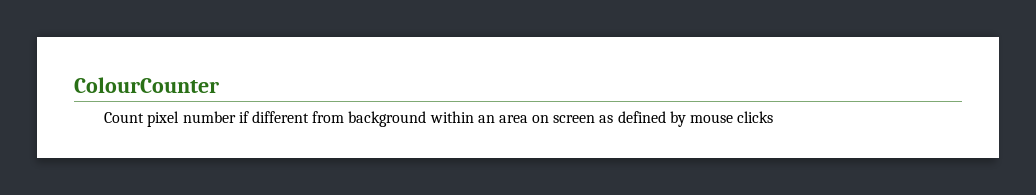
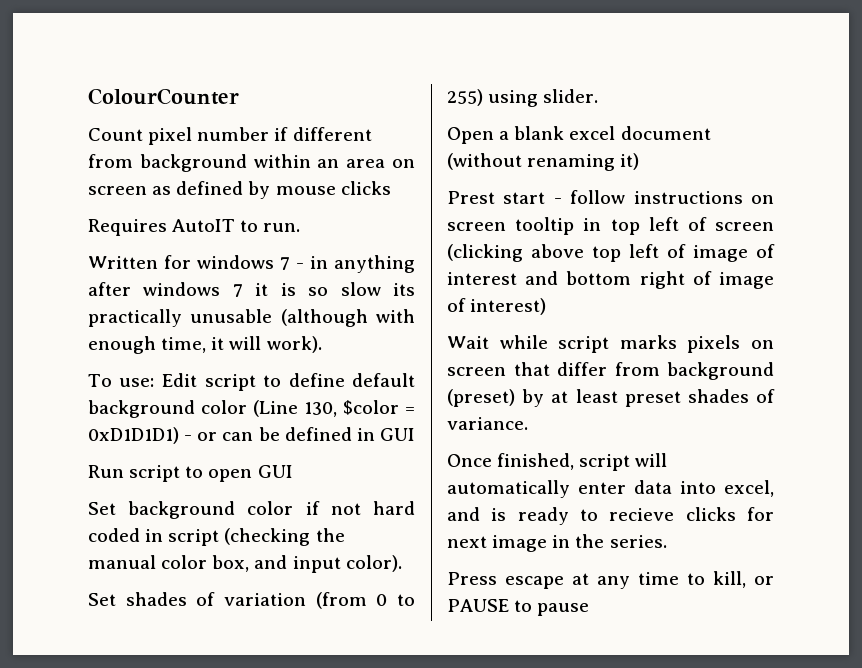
(774, 117) none -> [88,219,301,236] [88,255,415,273] [88,282,415,297] [88,309,415,327] [88,336,322,354] [88,373,415,391] [88,400,415,418] [88,427,415,444] [88,465,293,482] [88,501,416,519] [88,528,345,546] [88,555,402,573] [88,592,416,609] [447,89,599,107] [447,126,711,144] [447,153,640,171] [447,190,774,204] [447,217,774,235] [447,244,775,262] [447,271,774,289] [447,298,547,315] [447,335,774,353] [447,362,774,380] [447,389,775,407] [447,417,528,430] [447,453,668,471] [447,480,774,498] [447,507,774,525] [447,534,667,552] [447,571,774,589] [447,599,590,616] // Requires AutoIT to run. // Written for windows 7 - in anything after windows 7 it is so slow its practically unusable (although with enough time, it will work). // To use: Edit script to define default background color (Line 130, $color = 0xD1D1D1) - or can be defined in GUI // Run script to open GUI // Set background color if not hard coded in script (checking the manual color box, and input color). // Set shades of variation (from 0 to 255) using slider. // Open a blank excel document (without renaming it) // Prest start - follow instructions on screen tooltip in top left of screen (clicking above top left of image of interest and bottom right of image of interest) // Wait while script marks pixels on screen that differ from background (preset) by at least preset shades of variance. // Once finished, script will automatically enter data into excel, and is ready to recieve clicks for next image in the series. // Press escape at any time to kill, or PAUSE to pause

